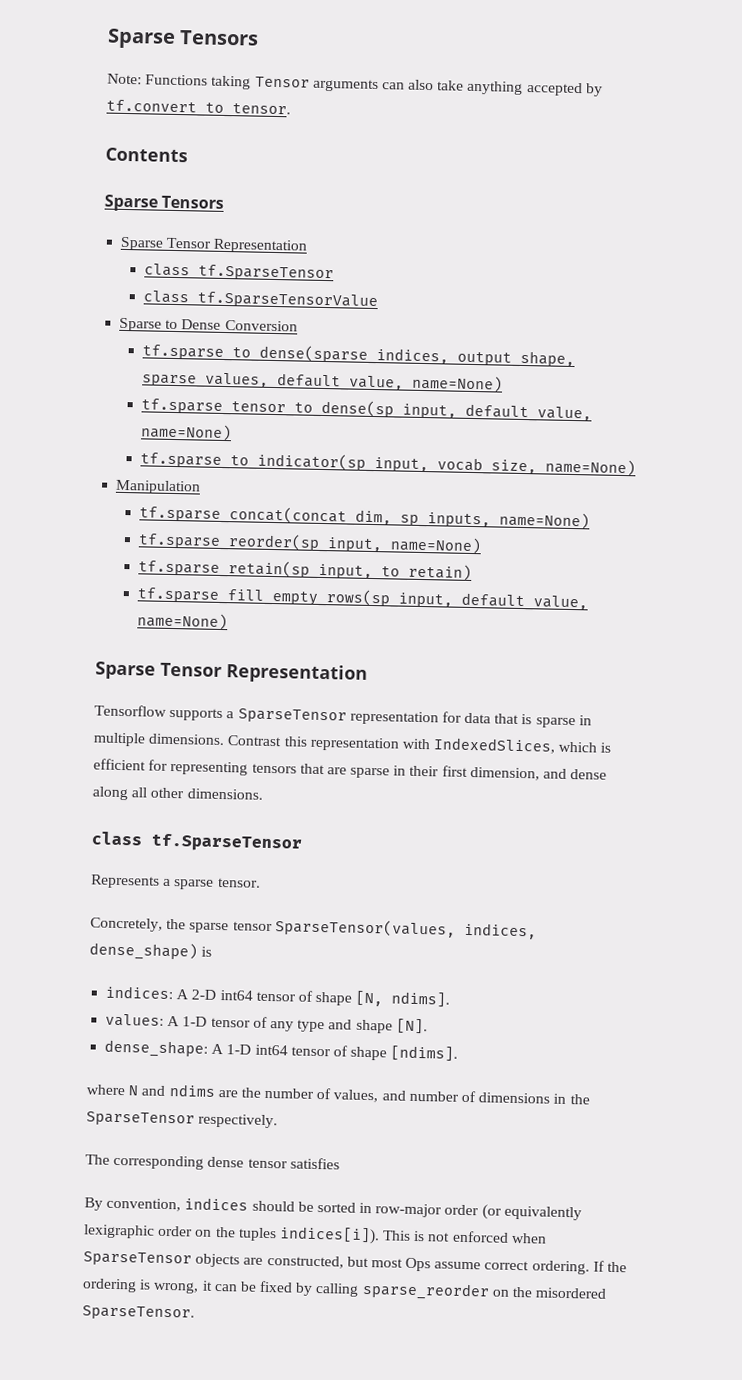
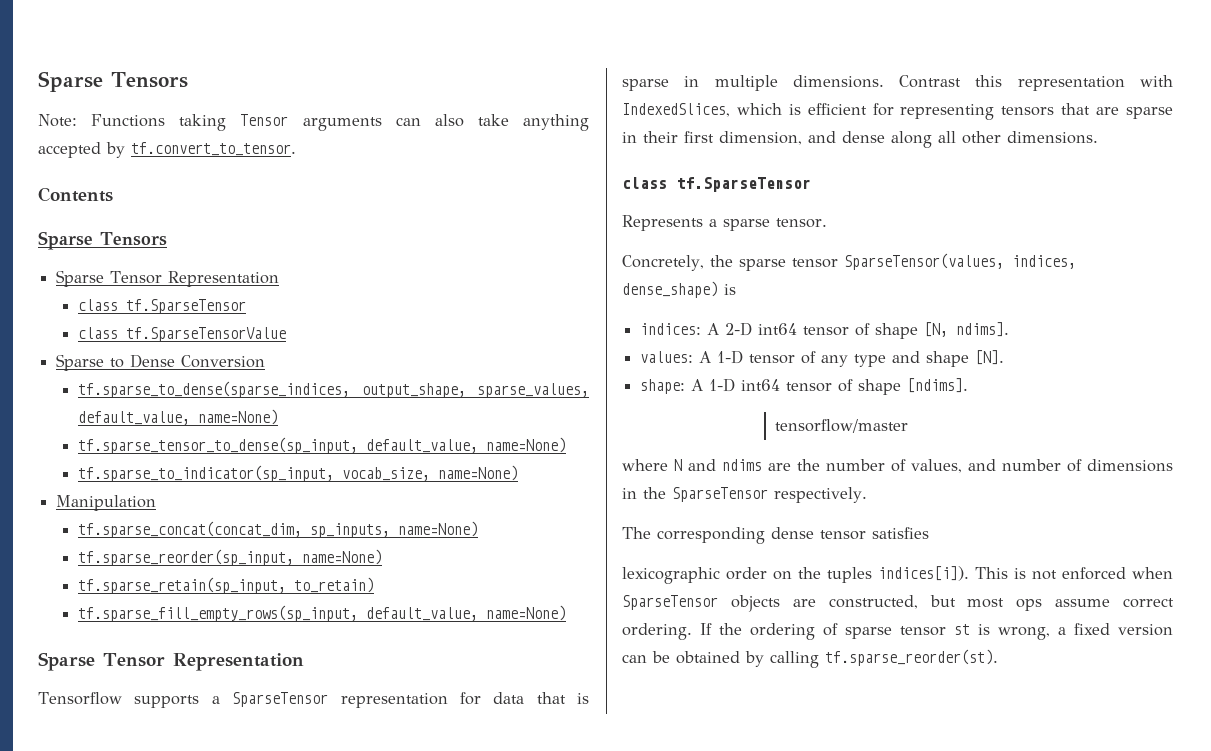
[104,1039,209,1058] dense_shape: -> [640,379,686,394] shape:
(459, 1053) none -> [775,419,909,433] // tensorflow/master
[84,1197,582,1221] [83,1224,155,1239] By convention, indices should be sorted in row-major order (or equivalently lexigraphic -> [622,567,720,584] lexicographic
[405,1257,432,1272] Ops -> [1016,599,1043,611] ops
[139,1279,213,1294] is wrong, it -> [823,623,1173,640] of sparse tensor st is wrong, a fixed version
[259,1280,294,1293] fixed -> [676,651,740,664] obtained
[361,1281,608,1301] [82,1305,195,1321] sparse_reorder on the misordered SparseTensor. -> [825,649,998,666] tf.sparse_reorder(st).

